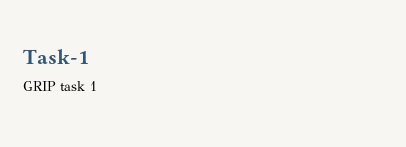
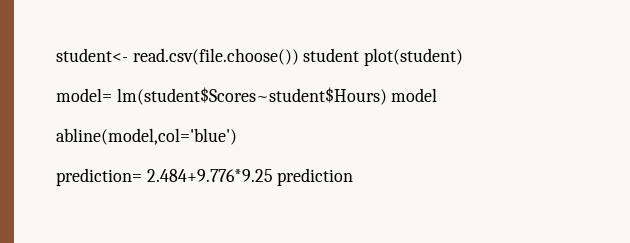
[23,49,89,64] [23,81,97,91] Task-1 // GRIP task 1 -> [56,48,464,66] [56,87,438,105] [56,128,237,145] [56,168,354,186] student<- read.csv(file.choose()) student plot(student) // model= lm(student$Scores~student$Hours) model // abline(model,col='blue') // prediction= 2.484+9.776*9.25 prediction

